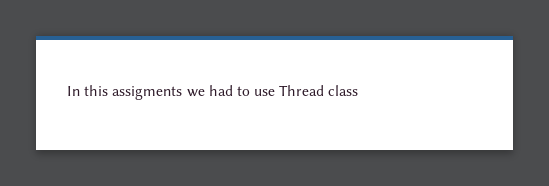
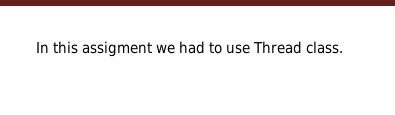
[112,86,183,100] assigments -> [82,41,153,57] assigment
[328,85,359,96] class -> [306,41,344,54] class.

